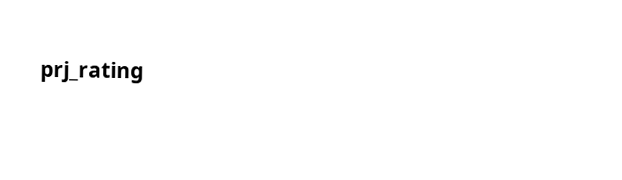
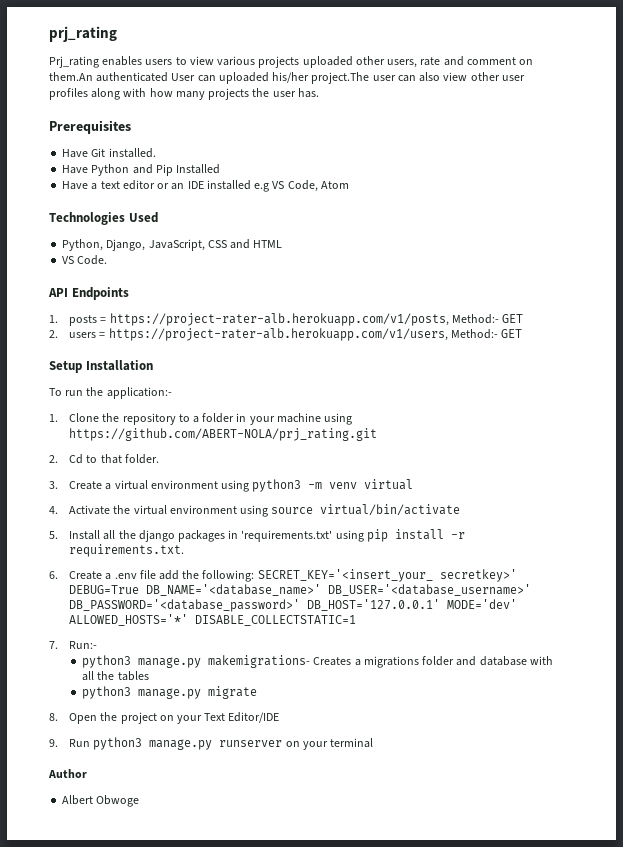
(144, 72) none -> [49,56,534,68] [49,72,525,84] [49,88,319,100] [49,120,131,134] [62,148,156,158] [62,164,221,176] [62,180,349,192] [49,212,158,225] [62,239,283,251] [62,255,108,265] [48,287,129,300] [49,313,523,326] [49,328,522,341] [49,360,153,373] [49,387,172,399] [49,413,353,425] [69,428,378,441] [49,454,159,464] [49,479,414,492] [49,504,461,517] [49,529,465,542] [69,544,185,557] [49,569,517,582] [69,584,532,596] [69,599,518,612] [69,614,357,626] [49,641,98,649] [82,655,553,668] [82,671,149,681] [82,686,258,699] [49,712,280,724] [49,737,373,750] [48,769,87,778] [62,795,140,807] // Prj_rating enables users to view various projects uploaded other users, rate and comment on them.An authenticated User can uploaded his/her project.The user can also view other user profiles along with how many projects the user has. // Prerequisites // Have Git installed. // Have Python and Pip Installed // Have a text editor or an IDE installed e.g VS Code, Atom // Technologies Used // Python, Django, JavaScript, CSS and HTML // VS Code. // API Endpoints // 1. posts = https://project-rater-alb.herokuapp.com/v1/posts, Method:- GET // 2. users = https://project-rater-alb.herokuapp.com/v1/users, Method:- GET // Setup Installation // To run the application:- // 1. Clone the repository to a folder in your machine using https://github.com/ABERT-NOLA/prj_rating.git // 2. Cd to that folder. // 3. Create a virtual environment using python3 -m venv virtual // 4. Activate the virtual environment using source virtual/bin/activate // 5. Install all the django packages in 'requirements.txt' using pip install -r requirements.txt. // 6. Create a .env file add the following: SECRET_KEY='<insert_your_ secretkey>' DEBUG=True DB_NAME='<database_name>' DB_USER='<database_username>' DB_PASSWORD='<database_password>' DB_HOST='127.0.0.1' MODE='dev' ALLOWED_HOSTS='*' DISABLE_COLLECTSTATIC=1 // 7. Run:- // python3 manage.py makemigrations- Creates a migrations folder and database with all the tables // python3 manage.py migrate // 8. Open the project on your Text Editor/IDE // 9. Run python3 manage.py runserver on your terminal // Author // Albert Obwoge

